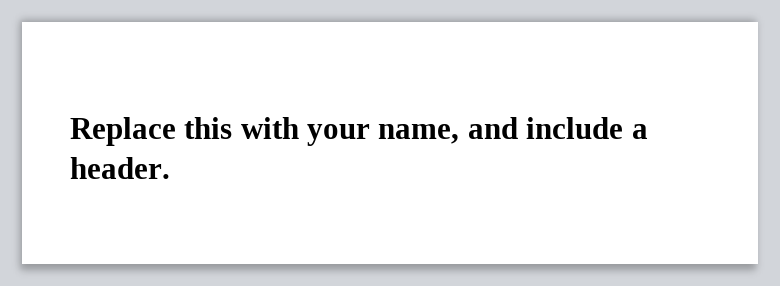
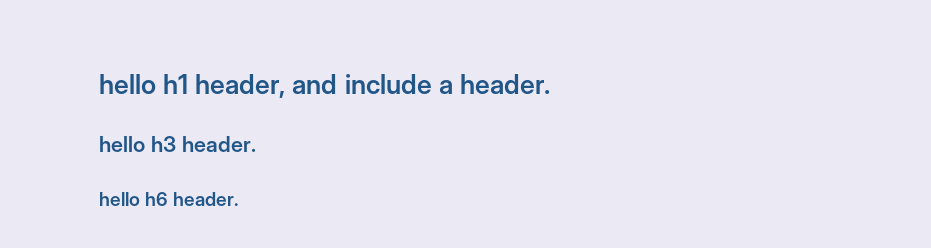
[70,117,460,146] Replace this with your name, -> [99,74,286,98] hello h1 header,
(170, 168) none -> [99,136,256,152] [99,192,239,206] // hello h3 header. // hello h6 header.

